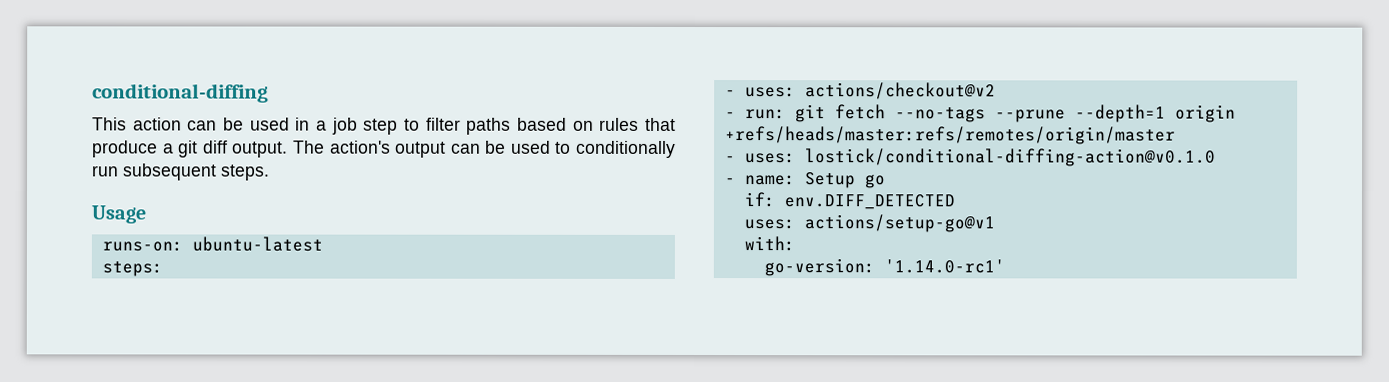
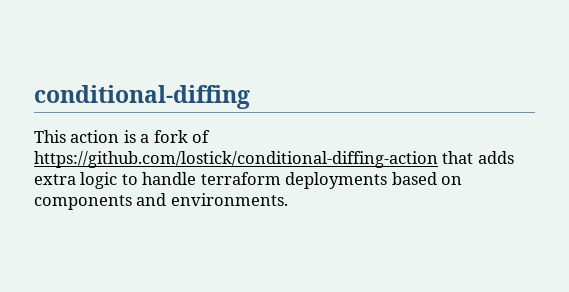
[187,117,677,135] [92,140,676,158] [92,163,270,181] [91,205,146,224] [101,236,323,252] [101,260,163,277] [724,82,996,100] [724,104,1236,123] [724,126,1176,145] [724,148,1216,167] [724,172,886,189] [743,192,955,210] [743,214,995,233] [743,236,795,252] [763,258,1005,277] can be used in a job step to filter paths based on rules that produce a git diff output. The action's output can be used to conditionally run subsequent steps. // Usage // runs-on: ubuntu-latest // steps: // - uses: actions/checkout@v2 // - run: git fetch --no-tags --prune --depth=1 origin +refs/heads/master:refs/remotes/origin/master // - uses: lostick/conditional-diffing-action@v0.1.0 // - name: Setup go // if: env.DIFF_DETECTED // uses: actions/setup-go@v1 // with: // go-version: '1.14.0-rc1' -> [123,130,211,143] [34,151,514,168] [34,172,463,189] [34,193,288,210] is a fork of https://github.com/lostick/conditional-diffing-action that adds extra logic to handle terraform deployments based on components and environments.

